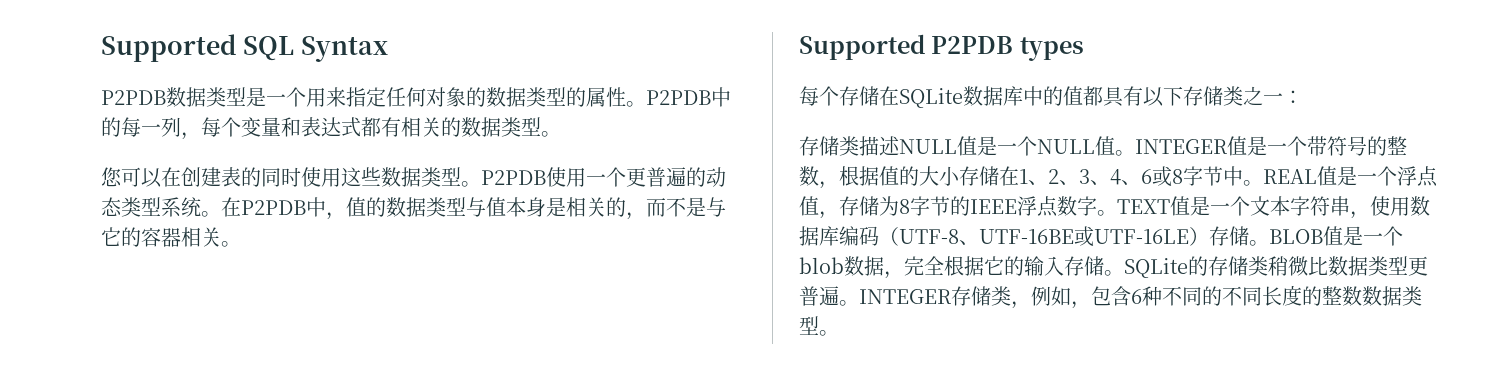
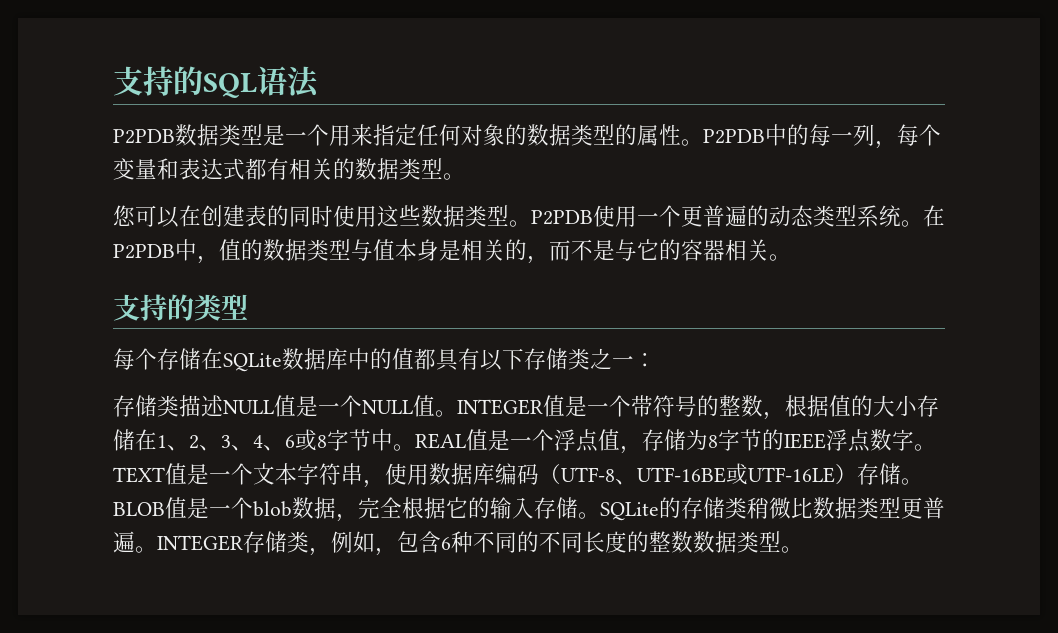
[101,34,388,62] Supported SQL Syntax -> [113,66,320,98] 支持的SQL语法
[799,34,1084,61] Supported P2PDB types -> [113,294,248,321] 支持的类型

